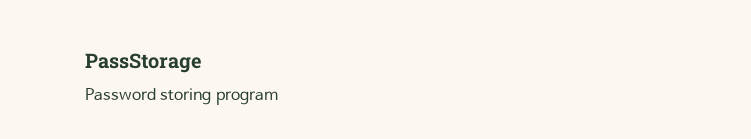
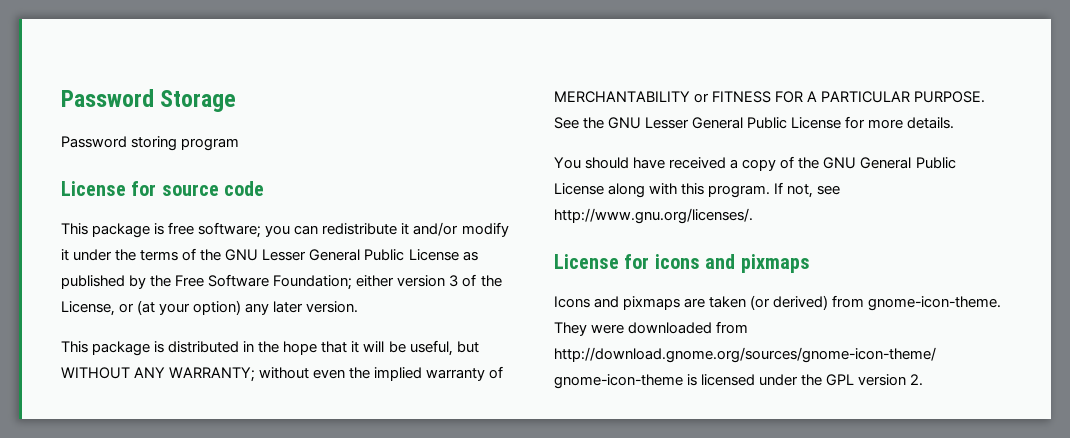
[85,53,202,73] PassStorage -> [61,89,237,112] Password Storage
(278, 98) none -> [61,181,265,196] [61,222,509,238] [61,248,478,261] [61,274,502,290] [61,300,359,316] [61,340,479,356] [61,366,504,382] [554,91,986,103] [554,116,955,129] [554,156,956,171] [554,182,841,198] [554,208,753,224] [554,254,810,273] [554,295,1002,311] [554,321,749,336] [554,347,936,363] [554,374,924,389] // License for source code // This package is free software; you can redistribute it and/or modify it under the terms of the GNU Lesser General Public License as published by the Free Software Foundation; either version 3 of the License, or (at your option) any later version. // This package is distributed in the hope that it will be useful, but WITHOUT ANY WARRANTY; without even the implied warranty of MERCHANTABILITY or FITNESS FOR A PARTICULAR PURPOSE. See the GNU Lesser General Public License for more details. // You should have received a copy of the GNU General Public License along with this program. If not, see http://www.gnu.org/licenses/. // License for icons and pixmaps // Icons and pixmaps are taken (or derived) from gnome-icon-theme. They were downloaded from http://download.gnome.org/sources/gnome-icon-theme/ gnome-icon-theme is licensed under the GPL version 2.

